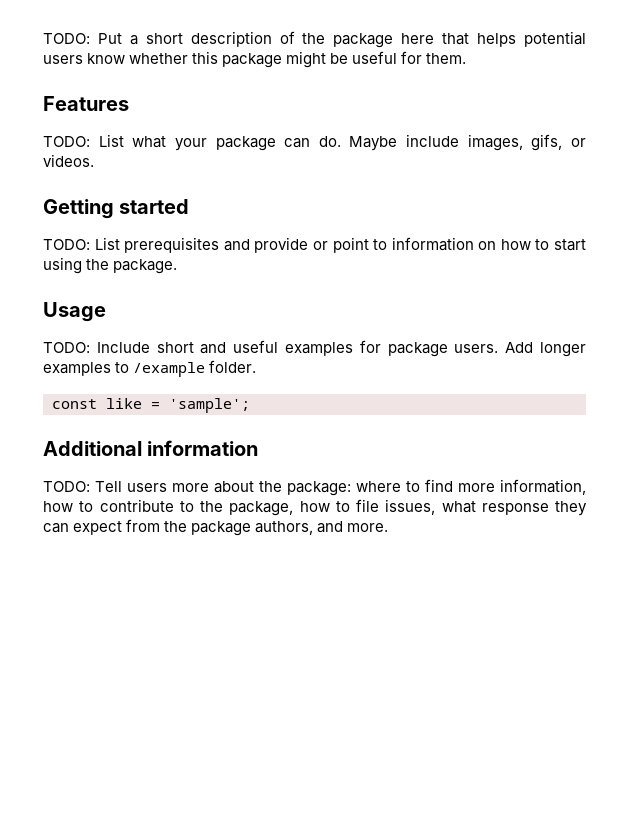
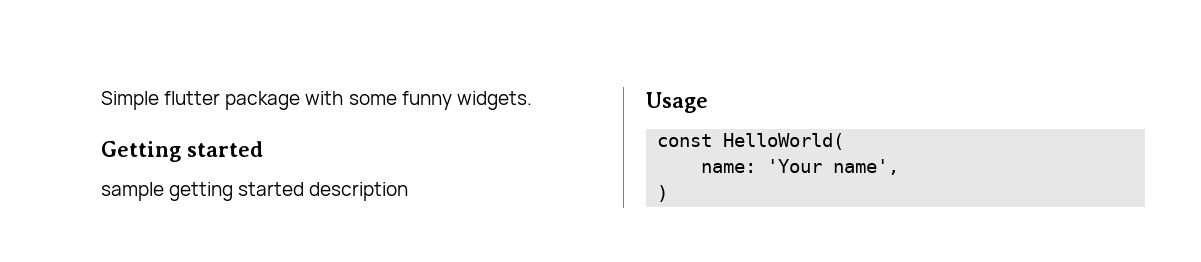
[43,31,587,48] [43,51,467,68] [43,96,129,111] [43,134,586,151] [43,154,94,167] [43,199,190,219] [43,237,586,253] [43,257,178,274] [43,302,106,322] [43,340,586,357] [43,360,257,377] [52,398,250,413] [43,440,259,456] [43,479,586,496] [43,499,587,516] [43,519,389,536] TODO: Put a short description of the package here that helps potential users know whether this package might be useful for them. // Features // TODO: List what your package can do. Maybe include images, gifs, or videos. // Getting started // TODO: List prerequisites and provide or point to information on how to start using the package. // Usage // TODO: Include short and useful examples for package users. Add longer examples to /example folder. // const like = 'sample'; // Additional information // TODO: Tell users more about the package: where to find more information, how to contribute to the package, how to file issues, what response they can expect from the package authors, and more. -> [101,91,532,110] [101,141,263,162] [101,182,409,201] [646,92,708,113] [657,133,845,150] [701,159,900,175] [657,185,669,202] Simple flutter package with some funny widgets. // Getting started // sample getting started description // Usage // const HelloWorld( // name: 'Your name', // )

